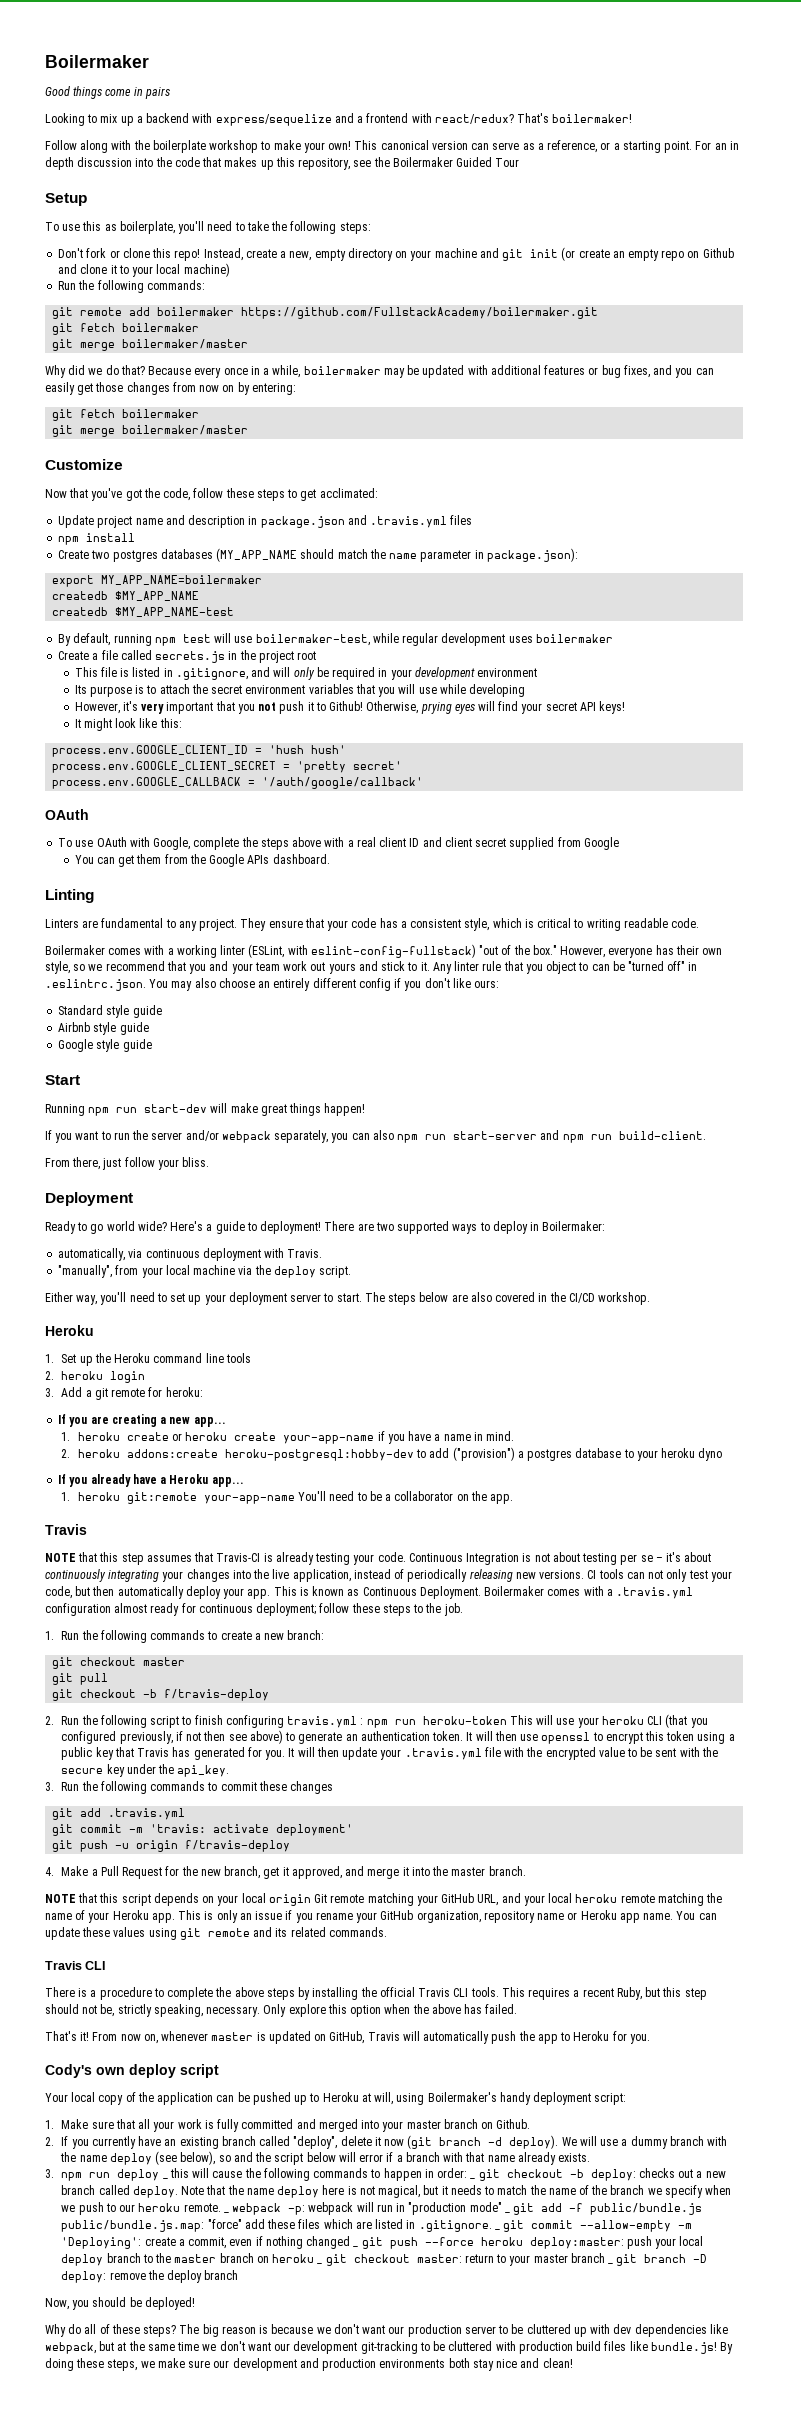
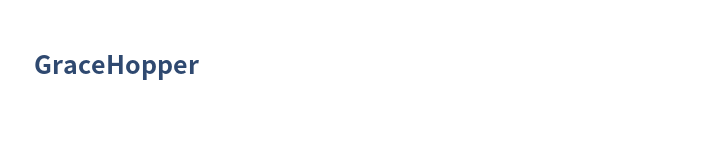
[45,55,149,68] [45,86,170,99] [45,113,633,126] [45,140,739,153] [45,157,520,170] [45,193,87,206] [45,221,371,234] [58,247,734,261] [58,263,230,277] [58,280,205,293] [52,307,599,319] [52,323,200,335] [52,339,249,351] [45,365,714,378] [45,382,296,395] [52,409,200,421] [52,425,249,437] [45,459,123,470] [45,488,378,501] [58,515,473,528] [58,533,136,545] [58,548,578,562] [52,575,263,587] [52,591,200,601] [52,607,235,617] [58,633,613,646] [58,650,317,663] [74,667,537,680] [74,684,525,697] [74,701,626,714] [74,718,182,731] [52,745,347,757] [52,761,403,773] [52,777,424,789] [45,809,89,820] [58,837,619,850] [74,854,330,867] [45,889,94,903] [45,918,700,931] [45,944,723,958] [45,961,698,974] [45,978,500,991] [58,1005,162,1018] [58,1022,149,1035] [58,1039,152,1052] [45,1075,80,1085] [45,1103,366,1116] [45,1130,706,1143] [45,1157,210,1170] [45,1192,133,1206] [45,1221,606,1234] [58,1248,323,1261] [58,1265,352,1278] [45,1292,651,1305] [45,1325,94,1336] [45,1353,251,1366] [45,1371,146,1383] [45,1387,203,1400] [58,1414,226,1427] [61,1431,515,1444] [61,1447,723,1461] [58,1474,244,1487] [61,1491,514,1504] [45,1524,87,1535] [45,1552,712,1565] [45,1569,732,1582] [45,1586,694,1599] [45,1603,463,1616] [45,1630,325,1643] [52,1657,186,1669] [52,1673,109,1685] [52,1689,270,1701] [45,1714,708,1728] [61,1730,735,1744] [61,1747,718,1760] [61,1764,230,1777] [45,1781,334,1794] [52,1808,186,1820] [52,1824,354,1836] [52,1840,291,1852] [45,1866,526,1879] [45,1893,723,1906] [45,1910,717,1923] [45,1927,387,1940] [45,1961,106,1970] [45,1987,707,2000] [45,2004,518,2017] [45,2031,650,2044] [45,2064,219,2078] [45,2092,627,2105] [45,2119,531,2132] [45,2135,727,2149] [60,2151,590,2165] [45,2169,168,2181] [169,2168,468,2181] [470,2168,726,2181] [61,2185,732,2198] [61,2202,221,2215] [223,2202,502,2215] [504,2203,703,2215] [61,2219,693,2232] [61,2236,704,2249] [61,2253,315,2266] [317,2253,605,2266] [608,2254,708,2266] [61,2270,239,2283] [45,2297,195,2310] [45,2324,728,2337] [45,2341,734,2354] [45,2358,573,2371] Boilermaker // Good things come in pairs // Looking to mix up a backend with express/sequelize and a frontend with react/redux? That's boilermaker! // Follow along with the boilerplate workshop to make your own! This canonical version can serve as a reference, or a starting point. For an in depth discussion into the code that makes up this repository, see the Boilermaker Guided Tour // Setup // To use this as boilerplate, you'll need to take the following steps: // Don't fork or clone this repo! Instead, create a new, empty directory on your machine and git init (or create an empty repo on Github and clone it to your local machine) // Run the following commands: // git remote add boilermaker https://github.com/FullstackAcademy/boilermaker.git // git fetch boilermaker // git merge boilermaker/master // Why did we do that? Because every once in a while, boilermaker may be updated with additional features or bug fixes, and you can easily get those changes from now on by entering: // git fetch boilermaker // git merge boilermaker/master // Customize // Now that you've got the code, follow these steps to get acclimated: // Update project name and description in package.json and .travis.yml files // npm install // Create two postgres databases (MY_APP_NAME should match the name parameter in package.json): // export MY_APP_NAME=boilermaker // createdb $MY_APP_NAME // createdb $MY_APP_NAME-test // By default, running npm test will use boilermaker-test, while regular development uses boilermaker // Create a file called secrets.js in the project root // This file is listed in .gitignore, and will only be required in your development environment // Its purpose is to attach the secret environment variables that you will use while developing // However, it's very important that you not push it to Github! Otherwise, prying eyes will find your secret API keys! // It might look like this: // process.env.GOOGLE_CLIENT_ID = 'hush hush' // process.env.GOOGLE_CLIENT_SECRET = 'pretty secret' // process.env.GOOGLE_CALLBACK = '/auth/google/callback' // OAuth // To use OAuth with Google, complete the steps above with a real client ID and client secret supplied from Google // You can get them from the Google APIs dashboard. // Linting // Linters are fundamental to any project. They ensure that your code has a consistent style, which is critical to writing readable code. // Boilermaker comes with a working linter (ESLint, with eslint-config-fullstack) "out of the box." However, everyone has their own style, so we recommend that you and your team work out yours and stick to it. Any linter rule that you object to can be "turned off" in .eslintrc.json. You may also choose an entirely different config if you don't like ours: // Standard style guide // Airbnb style guide // Google style guide // Start // Running npm run start-dev will make great things happen! // If you want to run the server and/or webpack separately, you can also npm run start-server and npm run build-client. // From there, just follow your bliss. // Deployment // Ready to go world wide? Here's a guide to deployment! There are two supported ways to deploy in Boilermaker: // automatically, via continuous deployment with Travis. // "manually", from your local machine via the deploy script. // Either way, you'll need to set up your deployment server to start. The steps below are also covered in the CI/CD workshop. // Heroku // 1. Set up the Heroku command line tools // 2. heroku login // 3. Add a git remote for heroku: // If you are creating a new app... // 1. heroku create or heroku create your-app-name if you have a name in mind. // 2. heroku addons:create heroku-postgresql:hobby-dev to add ("provision") a postgres database to your heroku dyno // If you already have a Heroku app... // 1. heroku git:remote your-app-name You'll need to be a collaborator on the app. // Travis // NOTE that this step assumes that Travis-CI is already testing your code. Continuous Integration is not about testing per se – it's about continuously integrating your changes into the live application, instead of periodically releasing new versions. CI tools can not only test your code, but then automatically deploy your app. This is known as Continuous Deployment. Boilermaker comes with a .travis.yml configuration almost ready for continuous deployment; follow these steps to the job. // 1. Run the following commands to create a new branch: // git checkout master // git pull // git checkout -b f/travis-deploy // 2. Run the following script to finish configuring travis.yml : npm run heroku-token This will use your heroku CLI (that you configured previously, if not then see above) to generate an authentication token. It will then use openssl to encrypt this token using a public key that Travis has generated for you. It will then update your .travis.yml file with the encrypted value to be sent with the secure key under the api_key. // 3. Run the following commands to commit these changes // git add .travis.yml // git commit -m 'travis: activate deployment' // git push -u origin f/travis-deploy // 4. Make a Pull Request for the new branch, get it approved, and merge it into the master branch. // NOTE that this script depends on your local origin Git remote matching your GitHub URL, and your local heroku remote matching the name of your Heroku app. This is only an issue if you rename your GitHub organization, repository name or Heroku app name. You can update these values using git remote and its related commands. // Travis CLI // There is a procedure to complete the above steps by installing the official Travis CLI tools. This requires a recent Ruby, but this step should not be, strictly speaking, necessary. Only explore this option when the above has failed. // That's it! From now on, whenever master is updated on GitHub, Travis will automatically push the app to Heroku for you. // Cody's own deploy script // Your local copy of the application can be pushed up to Heroku at will, using Boilermaker's handy deployment script: // 1. Make sure that all your work is fully committed and merged into your master branch on Github. // 2. If you currently have an existing branch called "deploy", delete it now (git branch -d deploy). We will use a dummy branch with the name deploy (see below), so and the script below will error if a branch with that name already exists. // 3. npm run deploy _ this will cause the following commands to happen in order: _ git checkout -b deploy: checks out a new branch called deploy. Note that the name deploy here is not magical, but it needs to match the name of the branch we specify when we push to our heroku remote. _ webpack -p: webpack will run in "production mode" _ git add -f public/bundle.js public/bundle.js.map: "force" add these files which are listed in .gitignore. _ git commit --allow-empty -m 'Deploying': create a commit, even if nothing changed _ git push --force heroku deploy:master: push your local deploy branch to the master branch on heroku _ git checkout master: return to your master branch _ git branch -D deploy: remove the deploy branch // Now, you should be deployed! // Why do all of these steps? The big reason is because we don't want our production server to be cluttered up with dev dependencies like webpack, but at the same time we don't want our development git-tracking to be cluttered with production build files like bundle.js! By doing these steps, we make sure our development and production environments both stay nice and clean! -> [34,55,199,80] GraceHopper

